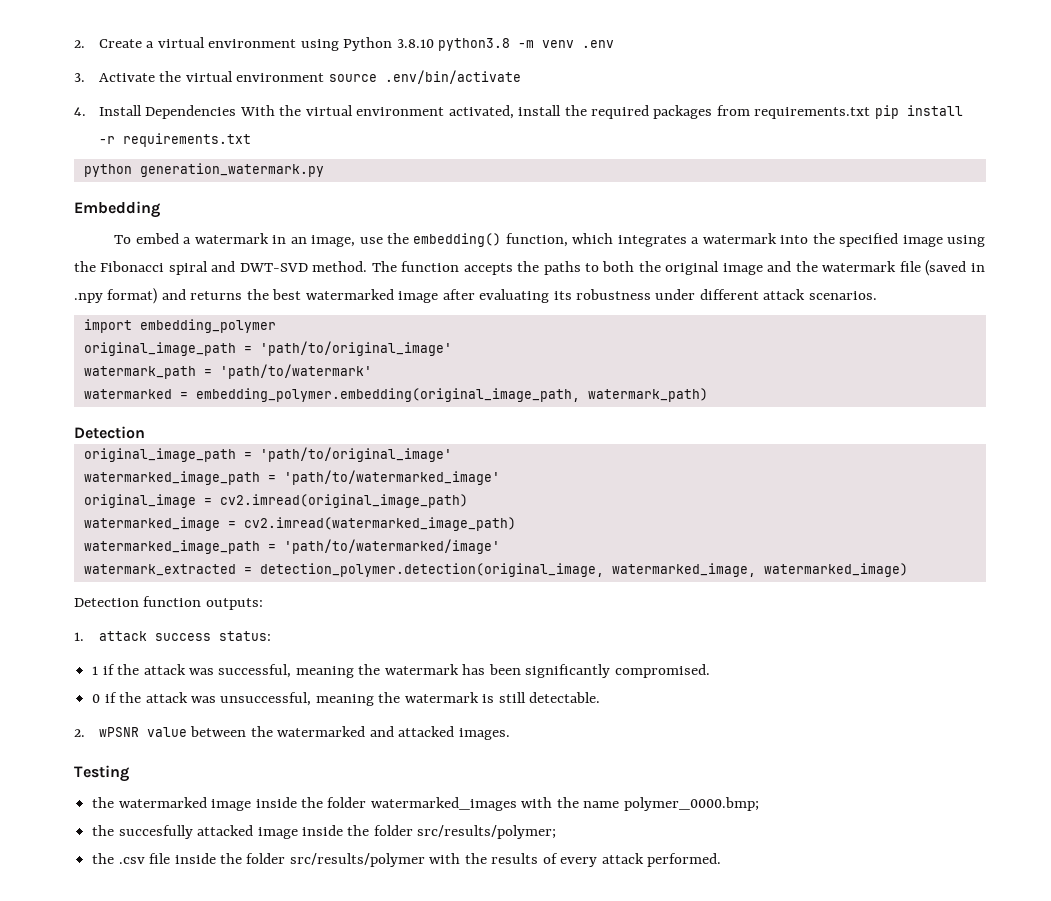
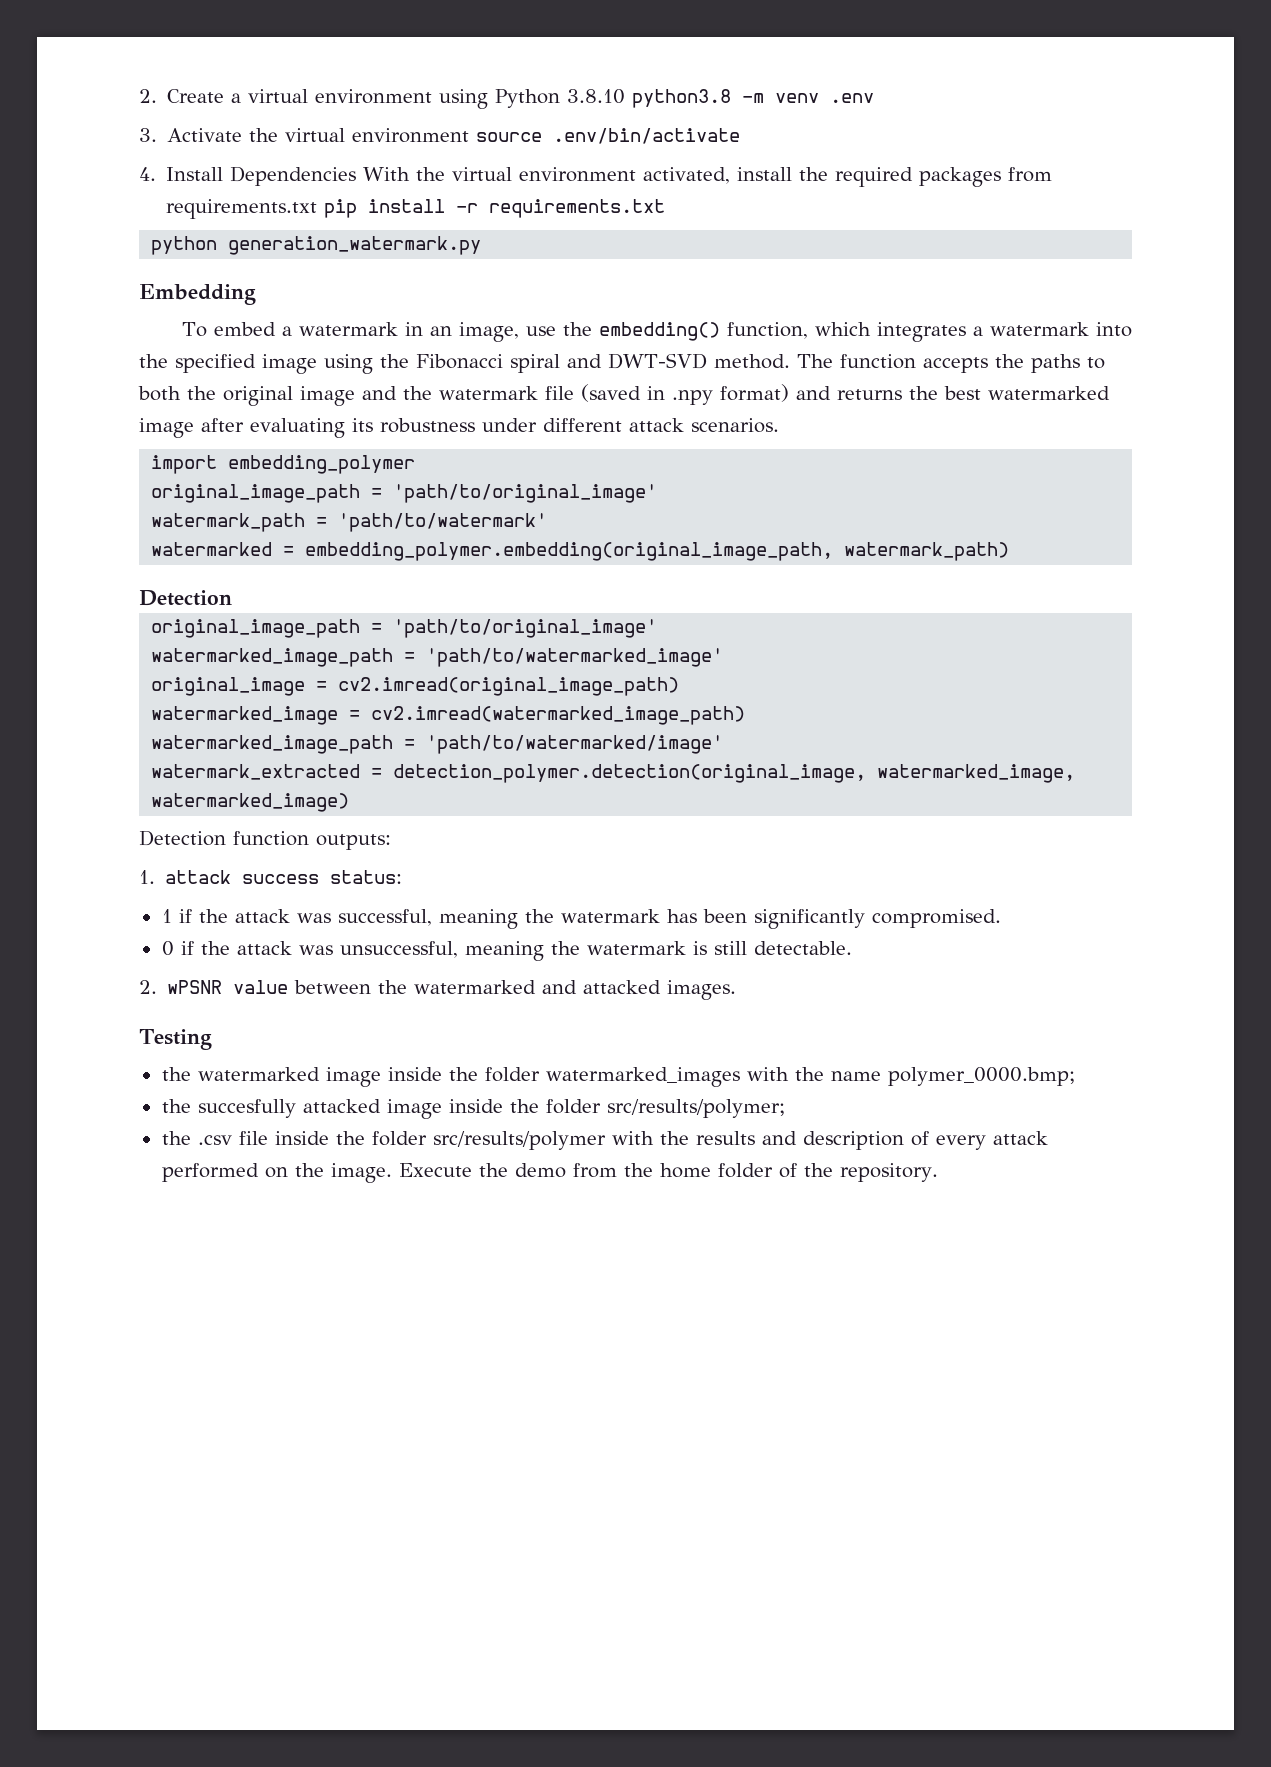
(539, 858) none -> [761,1131,904,1150] and description
[647,853,722,867] performed. -> [161,1163,938,1183] performed on the image. Execute the demo from the home folder of the repository.

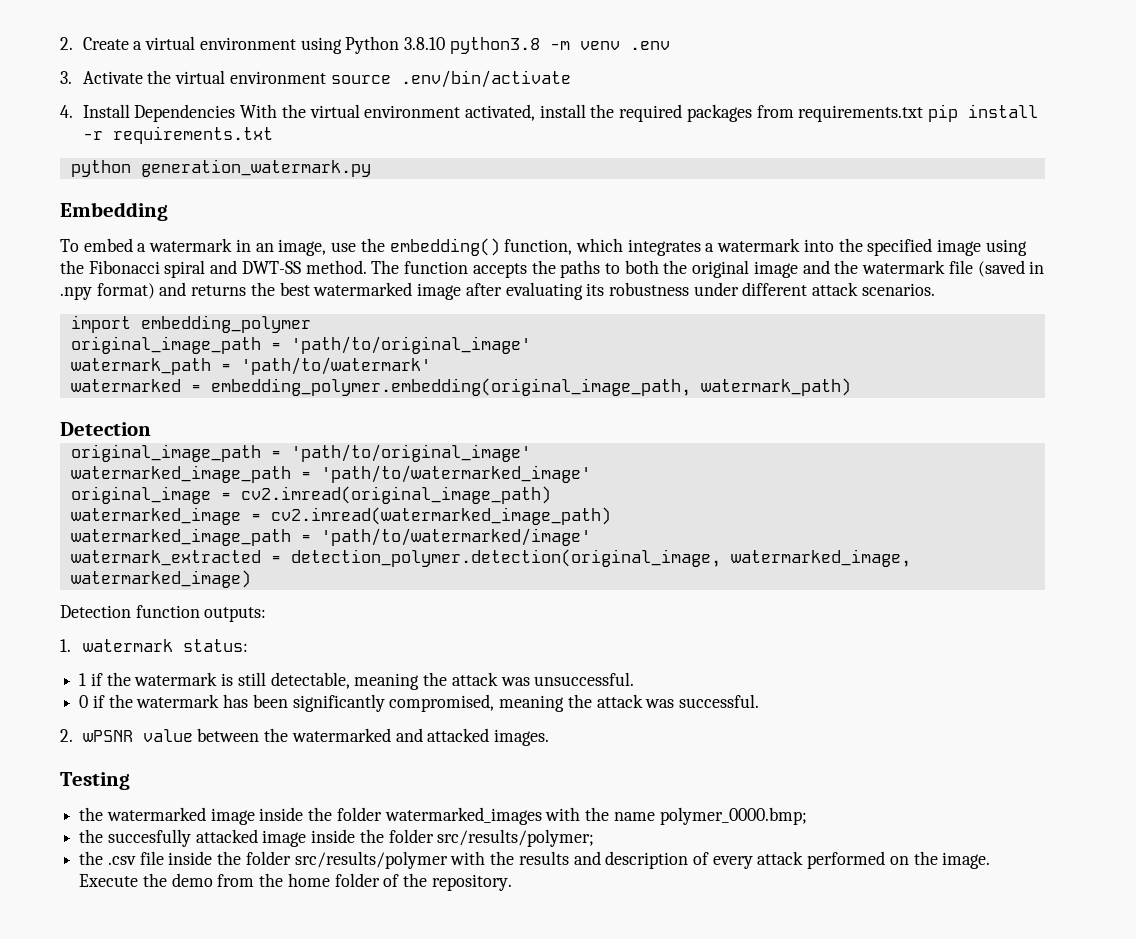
[608,353,707,369] DWT-SVD -> [241,261,301,274] DWT-SS
[165,870,320,884] attack success -> [82,639,173,652] watermark
[234,909,518,929] attack was successful, meaning -> [134,672,635,690] [79,695,105,708] watermark is still detectable, meaning the attack was unsuccessful. // 0 if
[871,909,1001,928] [161,941,852,961] compromised. // 0 if the attack was unsuccessful, meaning the watermark is still detectable. -> [389,694,759,712] compromised, meaning the attack was successful.

